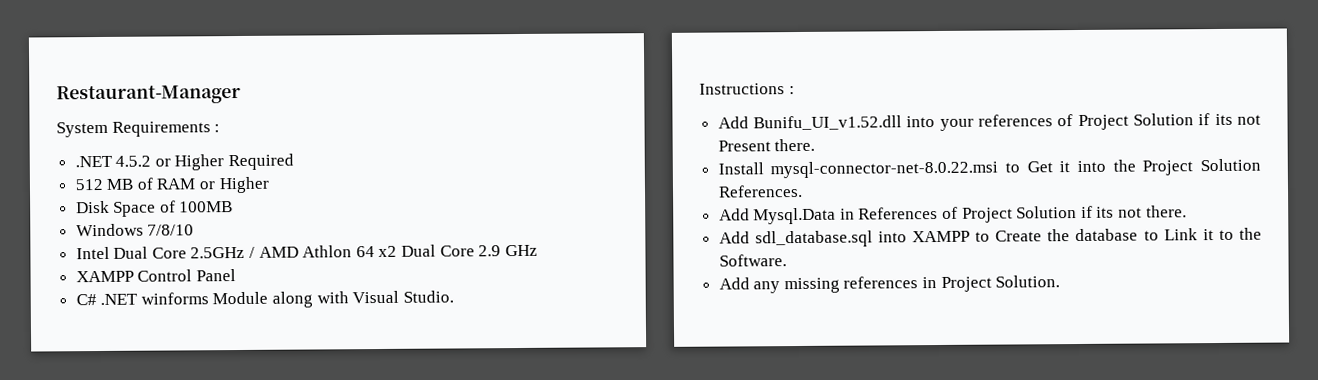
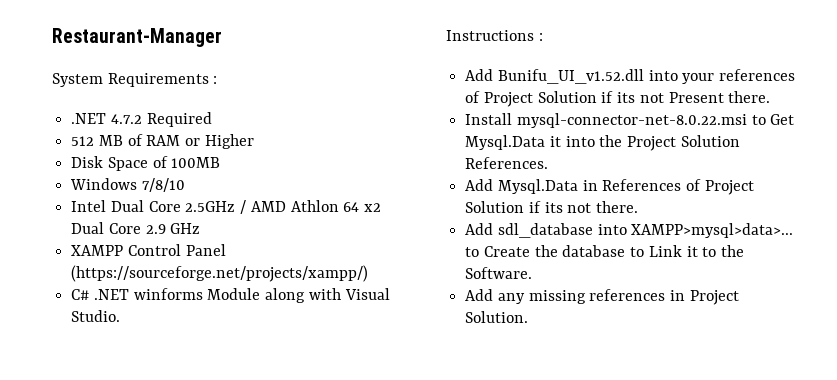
[115,154,225,171] 4.5.2 or Higher -> [110,114,142,124] 4.7.2
(236, 275) none -> [71,265,369,282] (https://sourceforge.net/projects/xampp/)
(1053, 167) none -> [465,135,546,150] Mysql.Data
[754,230,971,248] sdl_database.sql into XAMPP -> [497,223,794,238] sdl_database into XAMPP>mysql>data>...

